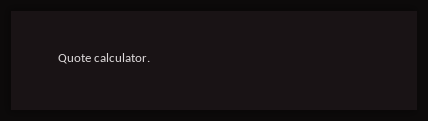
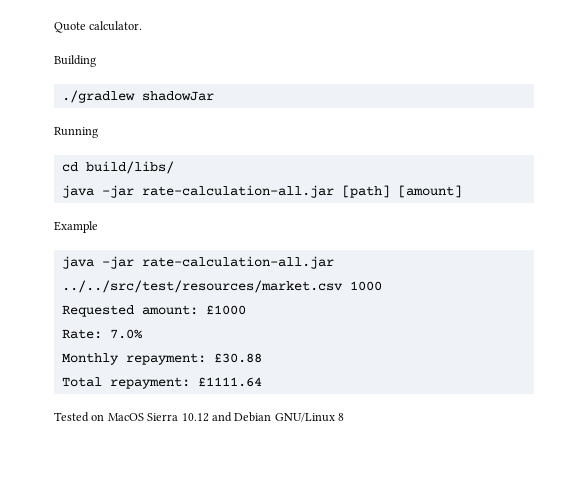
(151, 57) none -> [54,55,96,67] [61,90,214,103] [54,127,98,138] [61,161,174,174] [61,185,462,198] [54,221,98,233] [61,256,334,269] [61,280,382,293] [61,305,246,317] [61,329,143,339] [61,353,262,365] [61,377,262,389] [54,412,344,422] // Building // ./gradlew shadowJar // Running // cd build/libs/ // java -jar rate-calculation-all.jar [path] [amount] // Example // java -jar rate-calculation-all.jar ../../src/test/resources/market.csv 1000 // Requested amount: £1000 // Rate: 7.0% // Monthly repayment: £30.88 // Total repayment: £1111.64 // Tested on MacOS Sierra 10.12 and Debian GNU/Linux 8

